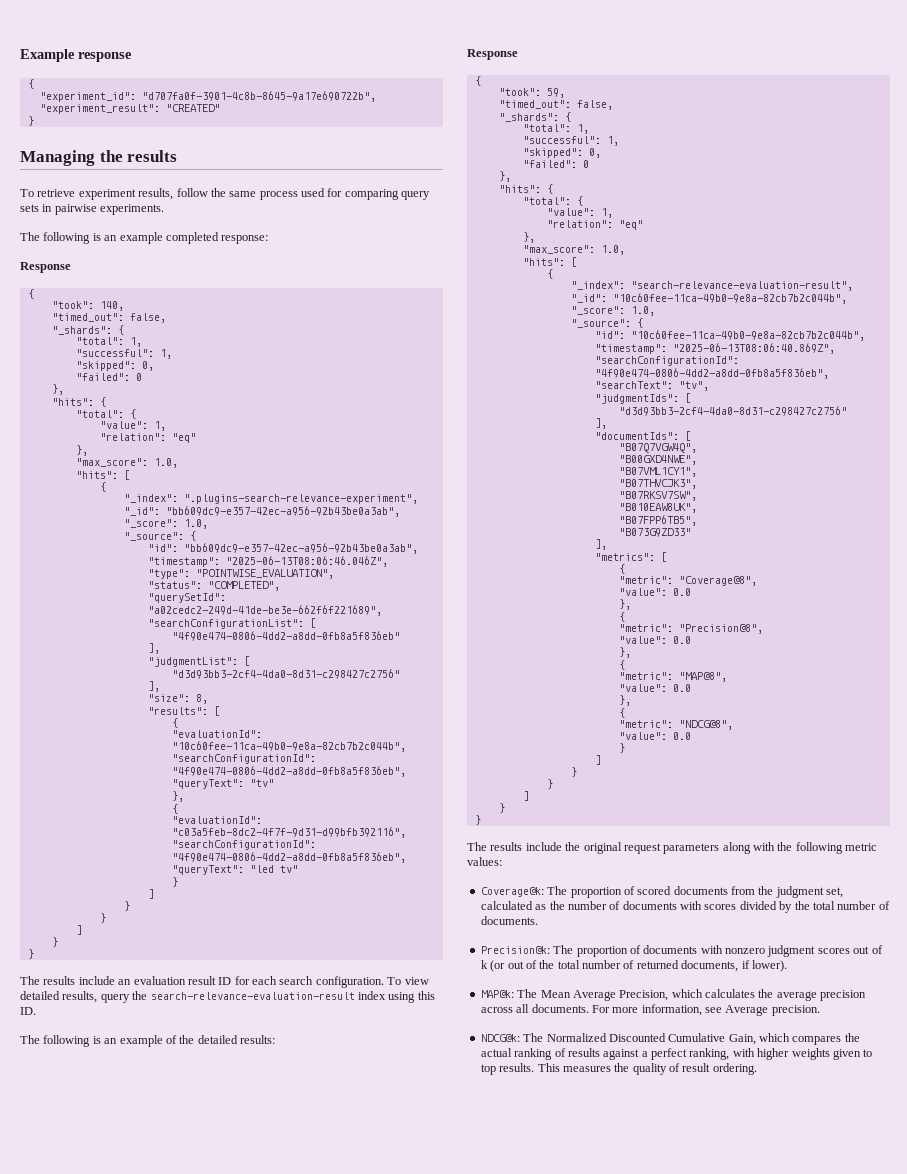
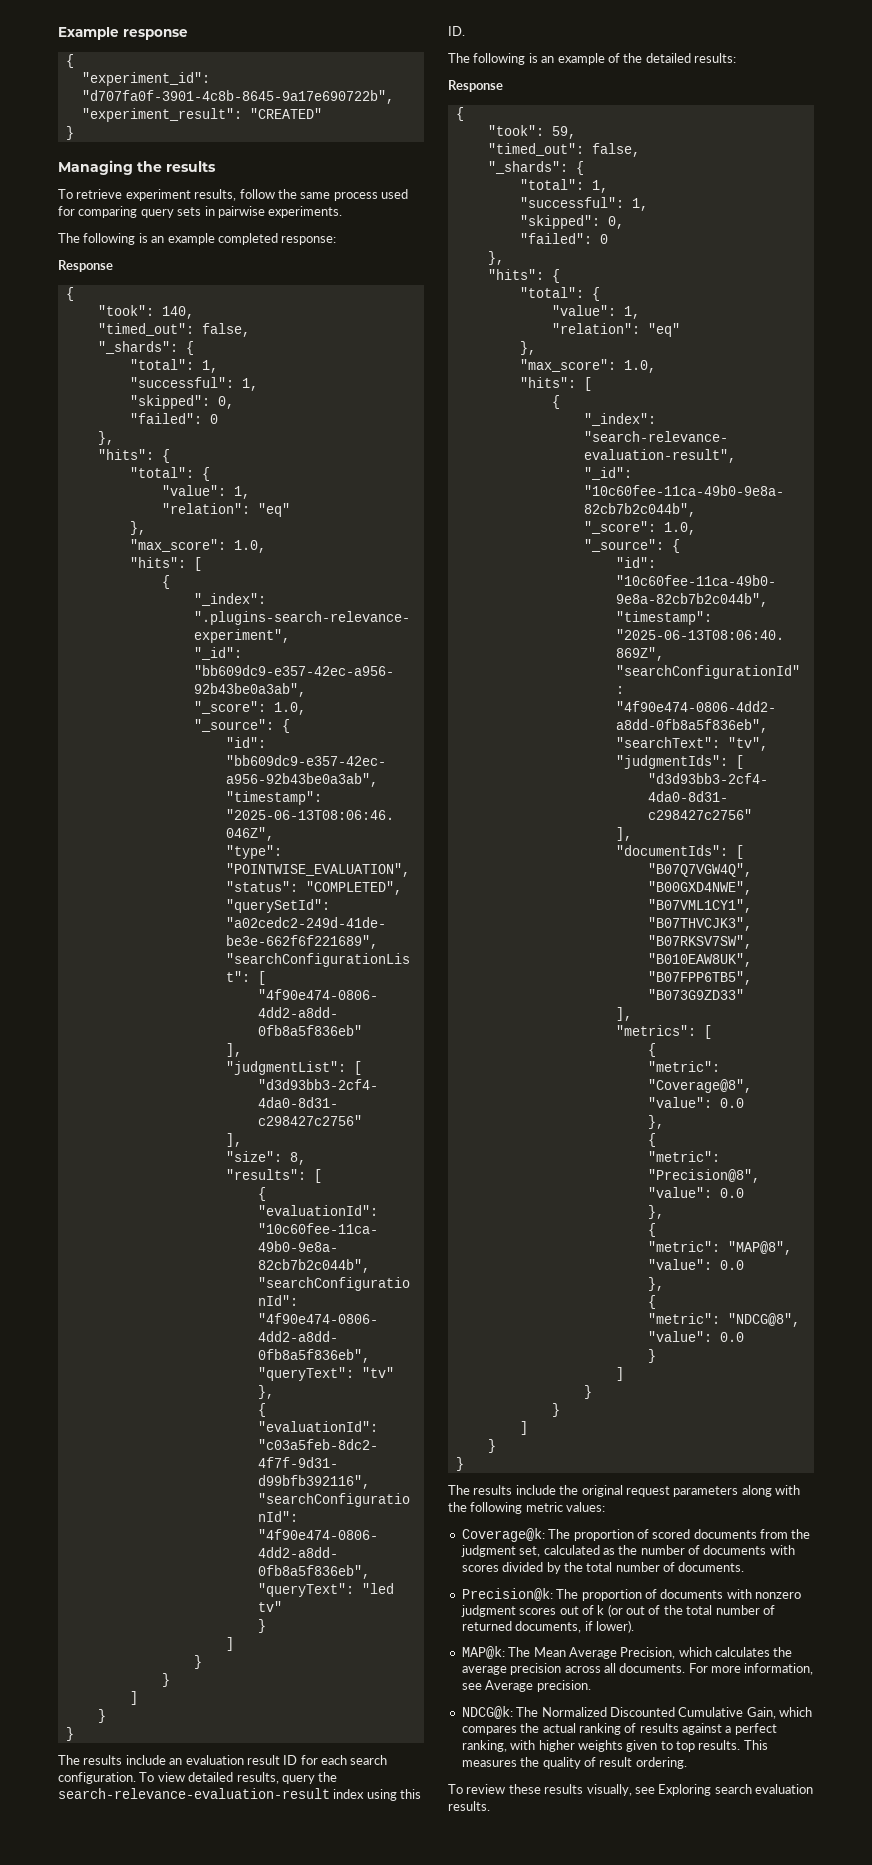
(757, 1069) none -> [448,1784,813,1796] [448,1801,490,1811] // To review these results visually, see Exploring search evaluation results.

